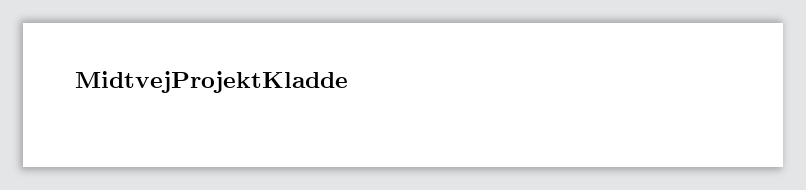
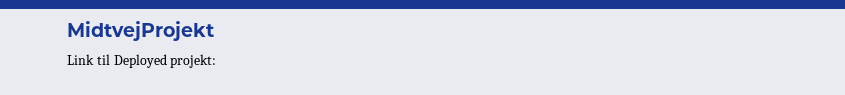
[75,71,348,93] MidtvejProjektKladde -> [67,21,214,41] [67,54,217,68] MidtvejProjekt // Link til Deployed projekt:

